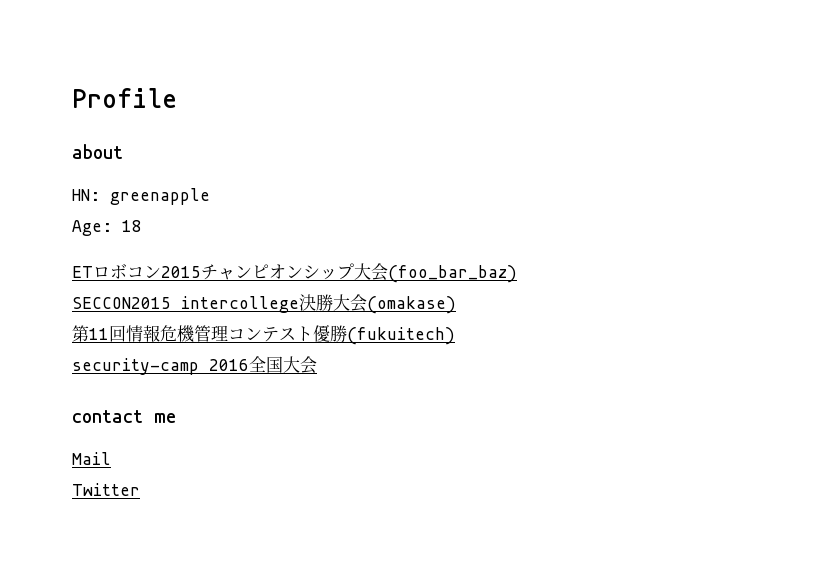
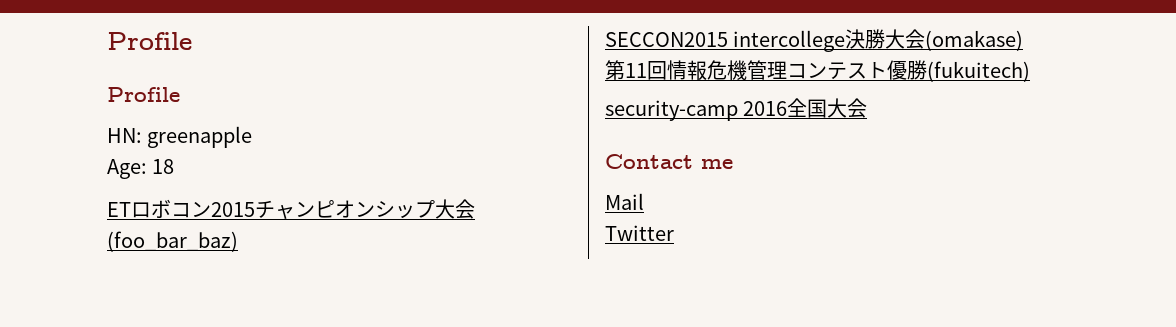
[72,88,177,108] [72,144,123,159] Profile // about -> [107,32,192,50] [107,87,180,102] Profile // Profile
[72,410,143,423] contact -> [605,154,693,169] Contact

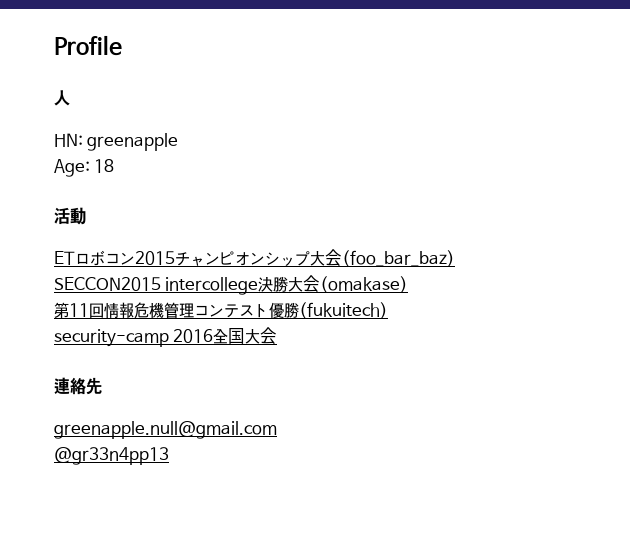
[107,32,192,50] [107,87,180,102] Profile // Profile -> [54,35,122,56] [54,90,70,106] Profile // 人
(175, 166) none -> [54,207,86,225] // 活動
[605,154,733,169] [605,193,644,210] [605,225,674,241] Contact me // Mail // Twitter -> [54,377,102,395] [54,421,277,439] [54,447,169,465] 連絡先 // greenapple.null@gmail.com // @gr33n4pp13

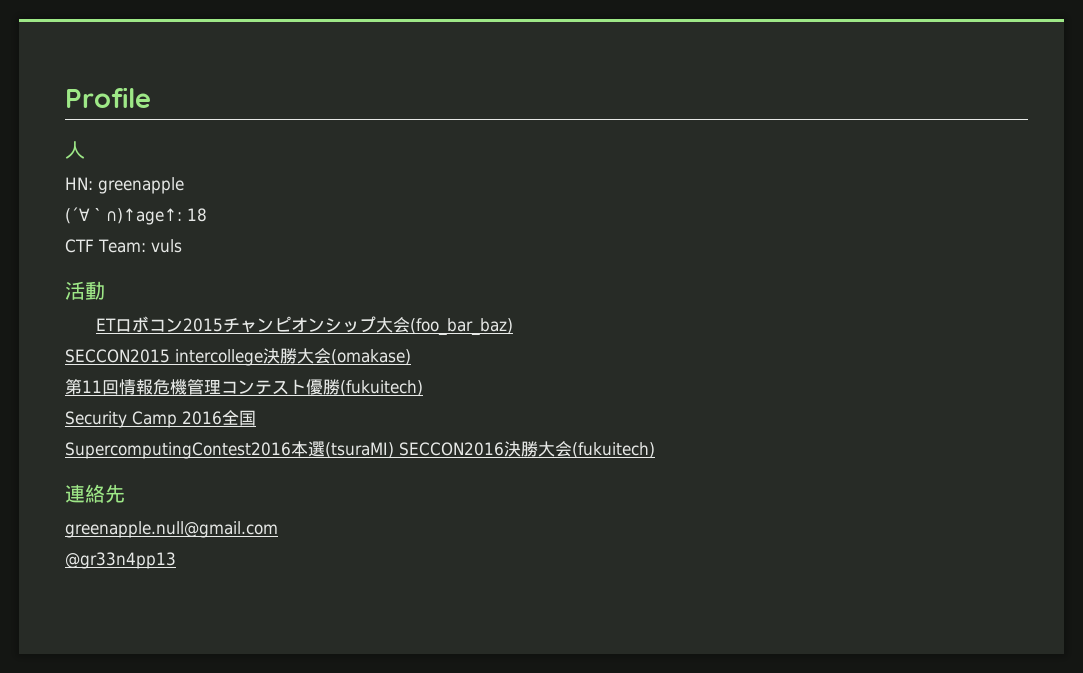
[54,159,90,177] Age: -> [65,207,182,225] (´∀｀∩)↑age↑:
(115, 166) none -> [65,239,182,253] // CTF Team: vuls
[54,329,169,347] security-camp -> [65,411,177,428] Security Camp
[245,327,278,344] 大会 -> [65,441,655,459] // SupercomputingContest2016本選(tsuraMI) SECCON2016決勝大会(fukuitech)

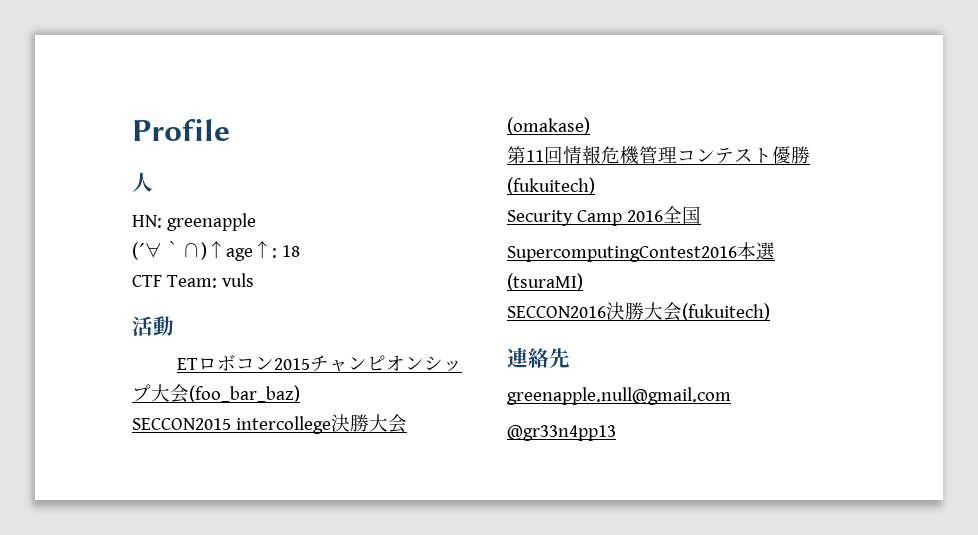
(394, 450) none -> (583, 282) //

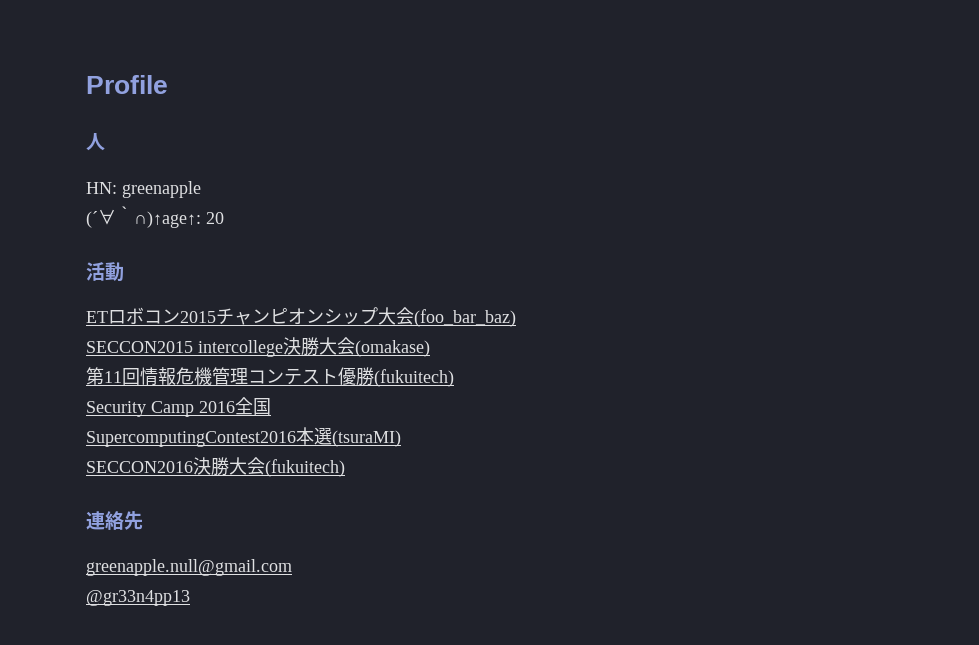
[281,245,300,257] [132,273,254,288] 18 // CTF Team: vuls -> [206,212,224,224] 20

